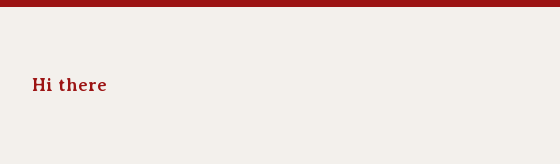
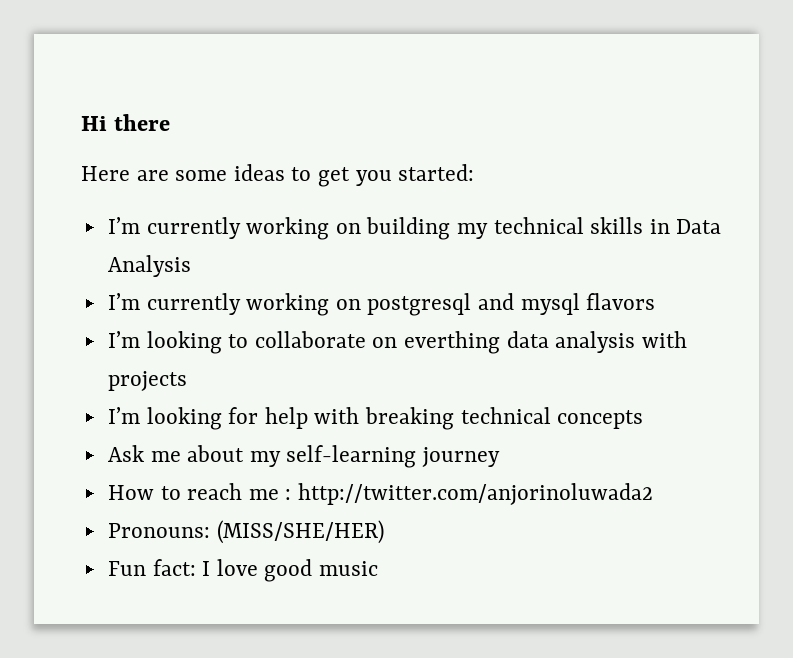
(107, 84) none -> [81,164,475,187] [107,217,722,240] [107,255,191,277] [107,293,656,316] [107,331,687,354] [107,371,187,391] [107,407,644,430] [107,445,501,468] [107,483,654,505] [107,520,384,544] [107,559,379,582] // Here are some ideas to get you started: // I’m currently working on building my technical skills in Data Analysis // I’m currently working on postgresql and mysql flavors // I’m looking to collaborate on everthing data analysis with projects // I’m looking for help with breaking technical concepts // Ask me about my self-learning journey // How to reach me : http://twitter.com/anjorinoluwada2 // Pronouns: (MISS/SHE/HER) // Fun fact: I love good music

